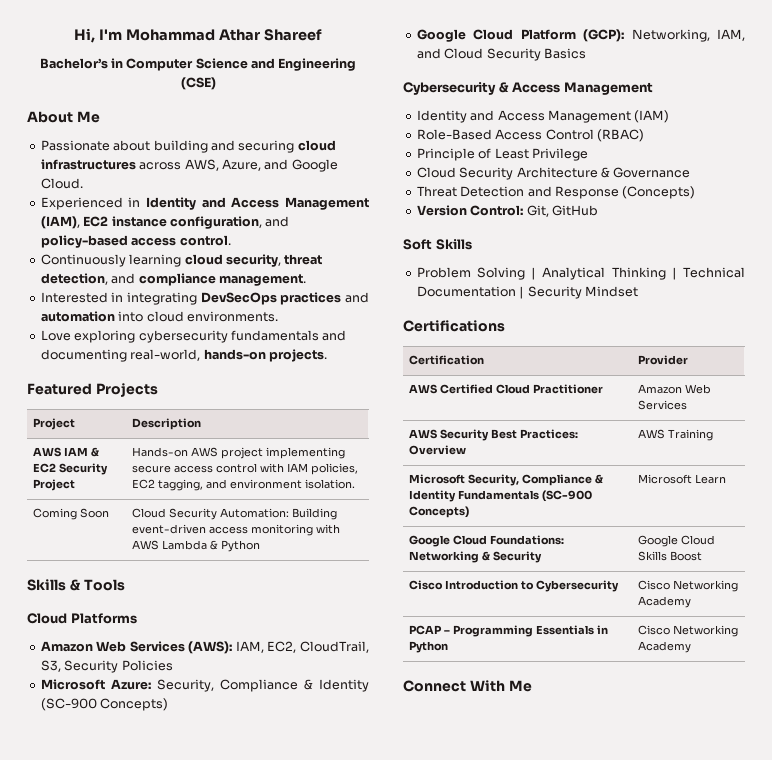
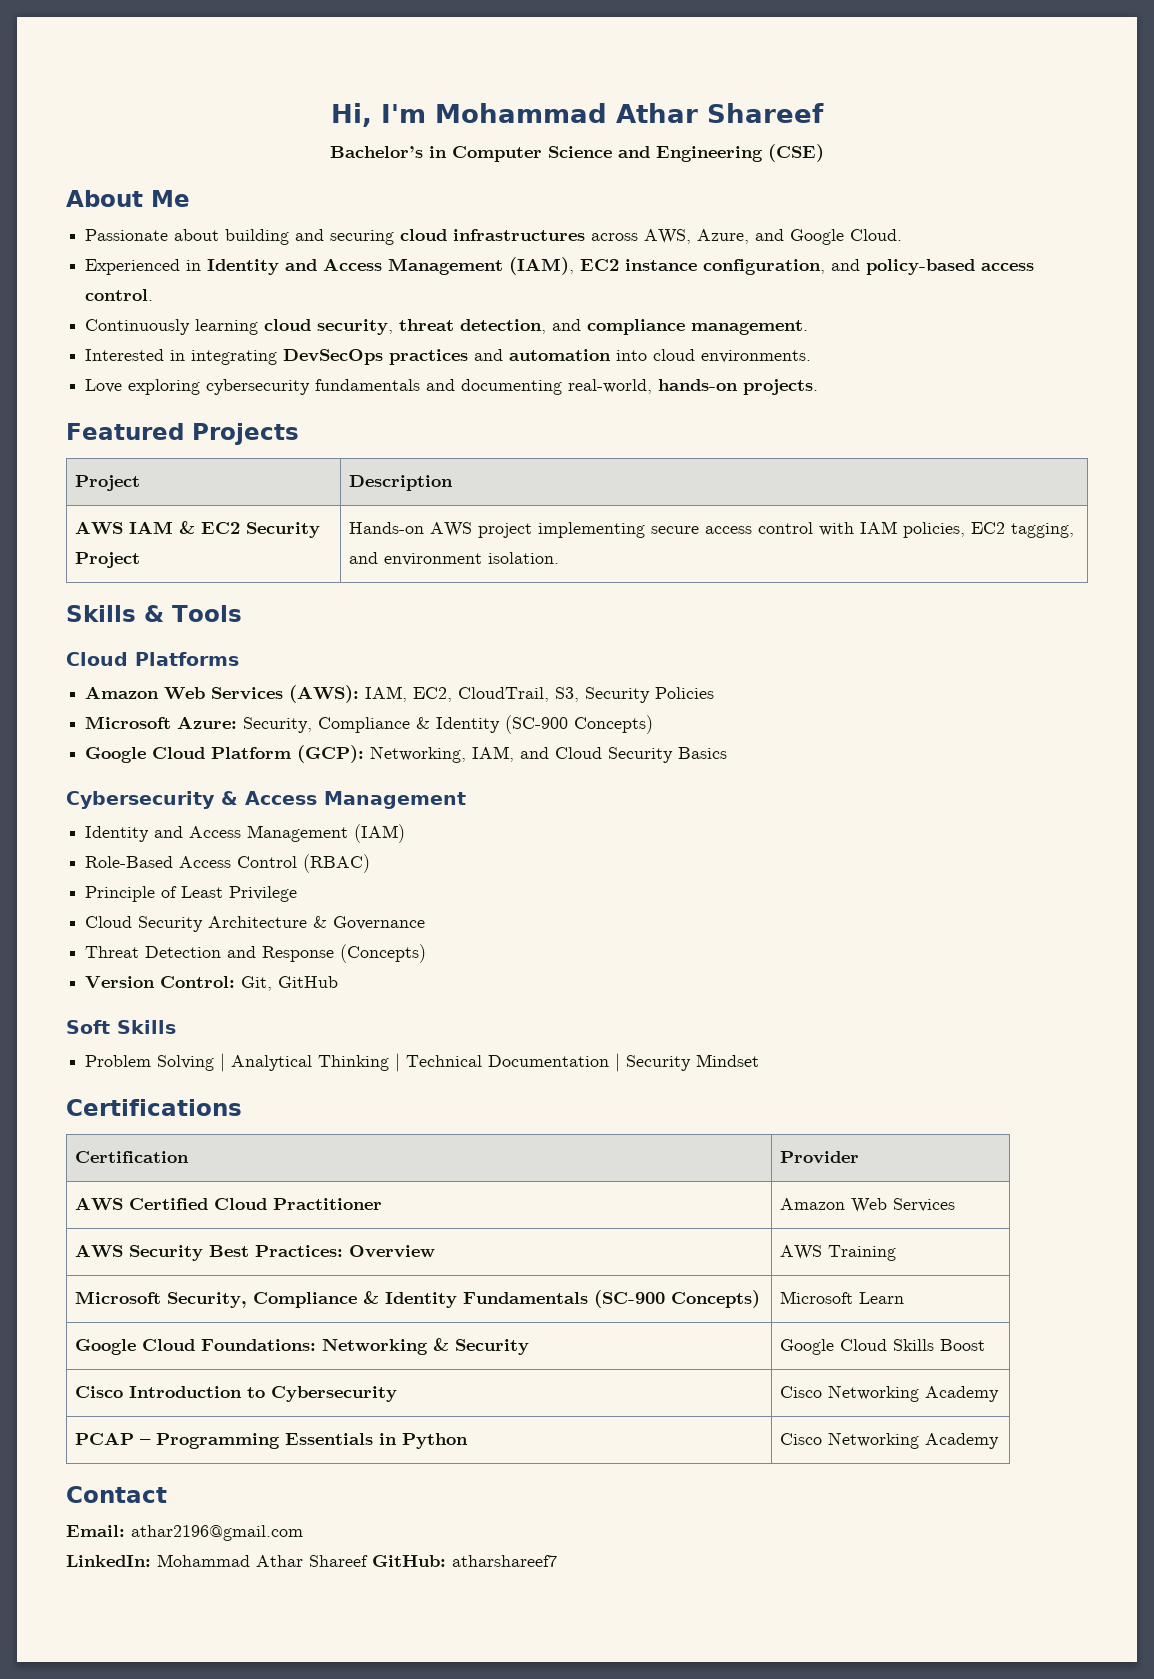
[33,508,110,520] [132,508,338,520] [132,524,341,536] [132,540,261,552] // Coming Soon | Cloud Security Automation: Building event-driven access monitoring with AWS Lambda & Python -> (560, 558) none
[403,680,532,692] Connect With Me -> [66,1486,167,1503] [66,1525,303,1541] [66,1554,557,1567] Contact // Email: athar2196@gmail.com // LinkedIn: Mohammad Athar Shareef GitHub: atharshareef7

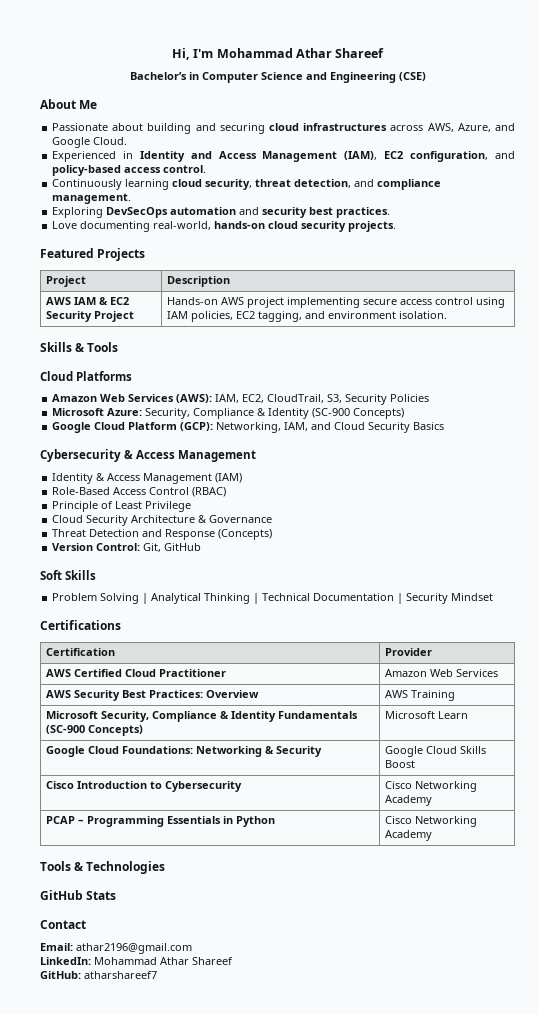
[625,259,698,271] instance -> (404, 155) none
[85,349,812,365] [85,379,456,395] Interested in integrating DevSecOps practices and automation into cloud environments. // Love exploring cybersecurity fundamentals and -> [52,207,391,218] [52,221,78,229] Exploring DevSecOps automation and security best practices. // Love
(739, 385) none -> [268,221,347,232] cloud security
[819,522,855,536] with -> [475,297,505,308] using
[154,826,184,838] and -> [96,473,106,481] &
(1000, 1441) none -> [40,861,166,874] [40,890,117,900] // Tools & Technologies // GitHub Stats
(368, 1561) none -> (233, 961) //

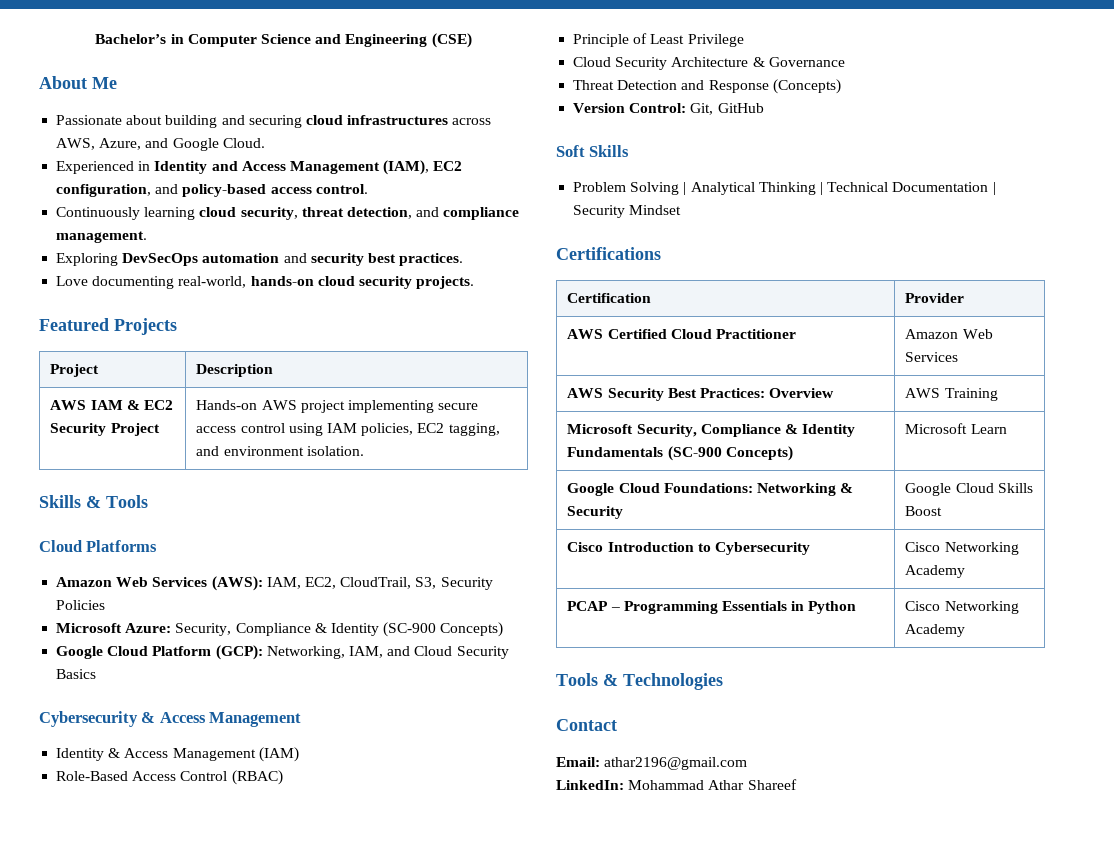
[171,48,385,60] Hi, I'm Mohammad Athar Shareef // -> (95, 39) none
[40,890,117,900] // GitHub Stats -> (723, 681) none
[40,971,157,979] // GitHub: atharshareef7 -> (797, 784) none

